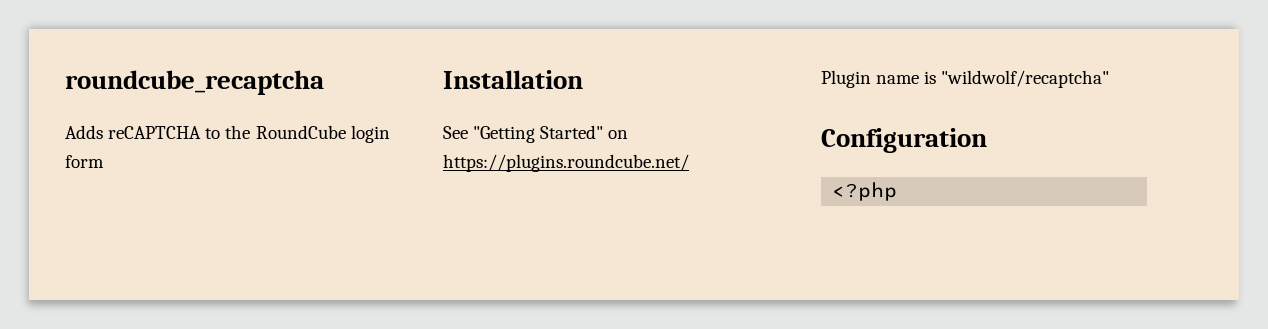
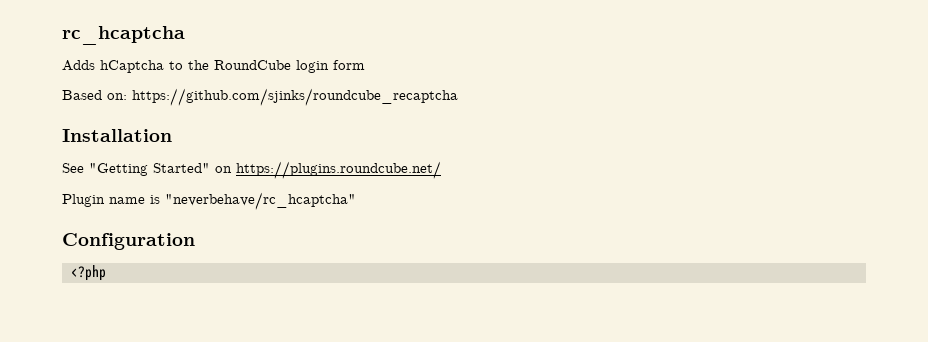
[65,70,324,95] roundcube_recaptcha -> [62,26,185,45] rc_hcaptcha
[108,126,202,139] reCAPTCHA -> [100,60,164,73] hCaptcha
(104, 161) none -> [62,88,458,106] // Based on: https://github.com/sjinks/roundcube_recaptcha
[941,70,1110,88] "wildwolf/recaptcha" -> [165,192,356,210] "neverbehave/rc_hcaptcha"

